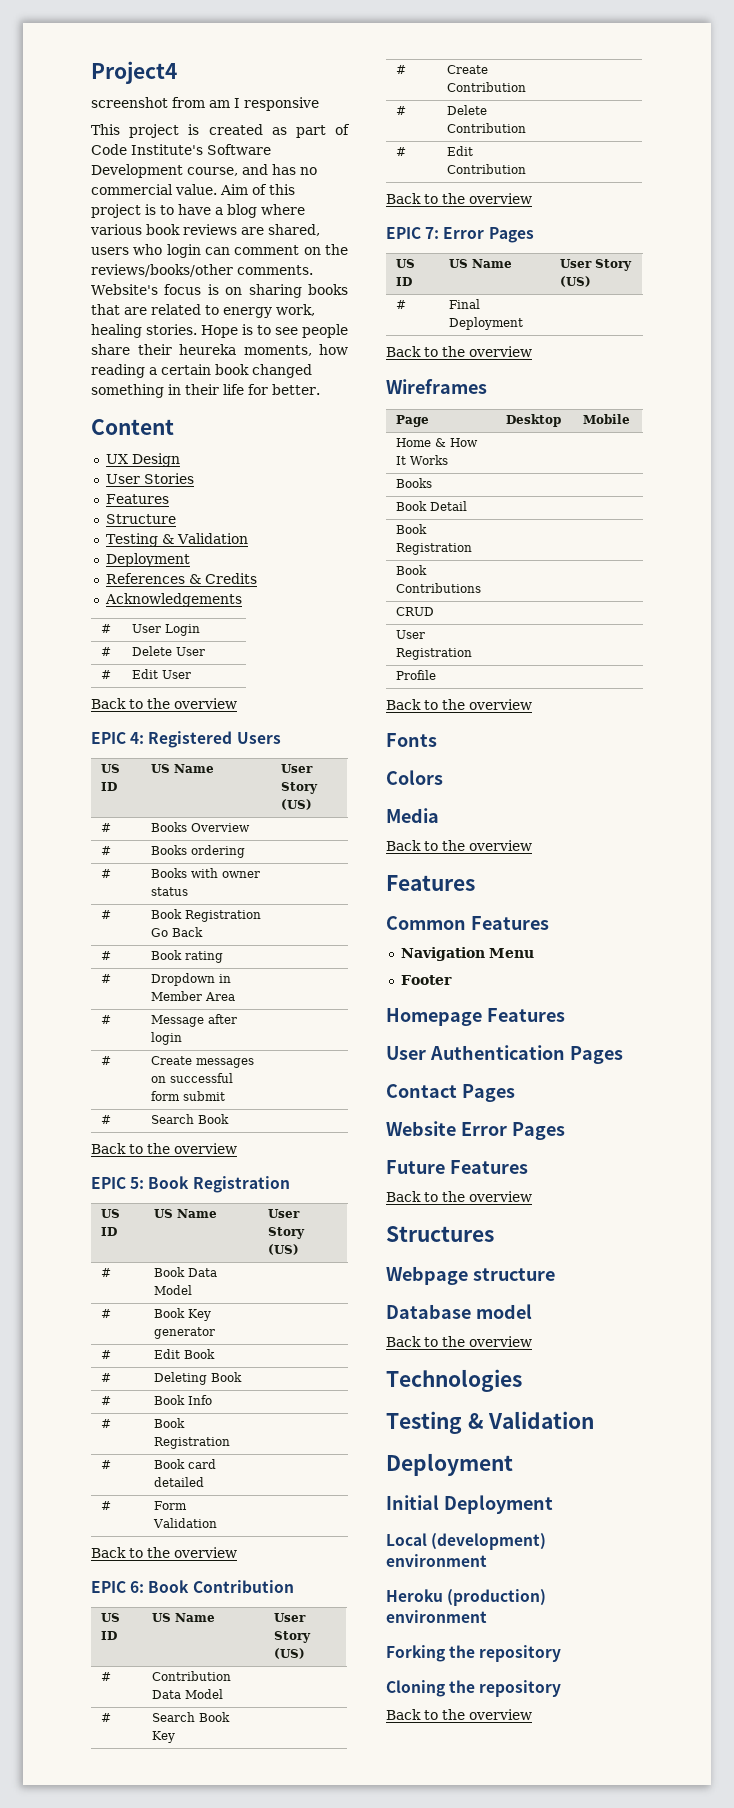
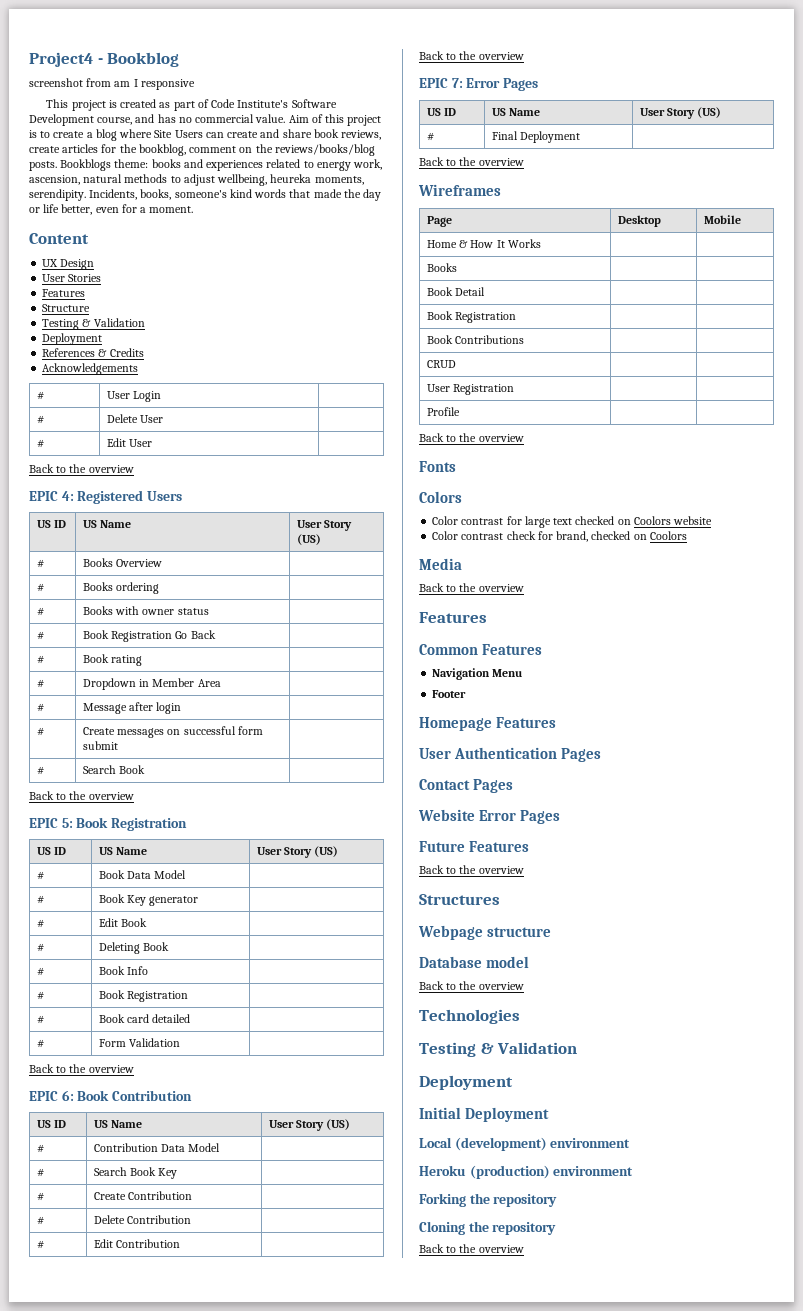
(177, 72) none -> [97,52,180,67] - Bookblog
[178,204,211,215] have -> [53,131,85,138] create
[90,224,320,236] [91,244,348,258] [91,264,313,277] [91,284,348,298] [91,304,315,318] [91,324,348,338] [91,344,348,356] [91,364,312,378] [91,384,320,398] various book reviews are shared, users who login can comment on the reviews/books/other comments. Website's focus is on sharing books that are related to energy work, healing stories. Hope is to see people share their heureka moments, how reading a certain book changed something in their life for better. -> [154,129,382,140] [29,144,375,156] [29,159,383,171] [29,174,364,186] [29,189,382,201] [29,204,194,215] Site Users can create and share book reviews, create articles for the bookblog, comment on the reviews/books/blog posts. Bookblogs theme: books and experiences related to energy work, ascension, natural methods to adjust wellbeing, heureka moments, serendipity. Incidents, books, someone's kind words that made the day or life better, even for a moment.
(443, 777) none -> [432,516,713,528] [432,531,687,542] // Color contrast for large text checked on Coolors website // Color contrast check for brand, checked on Coolors

